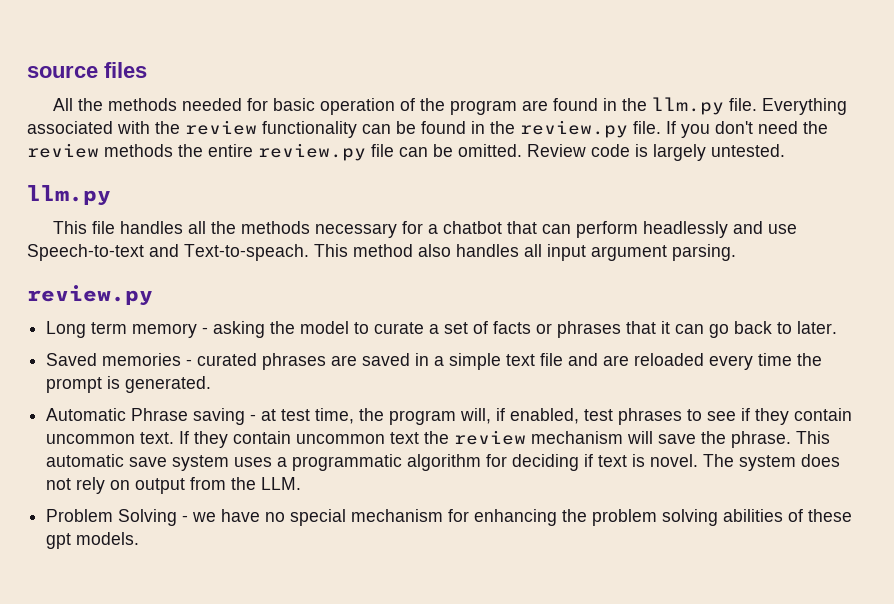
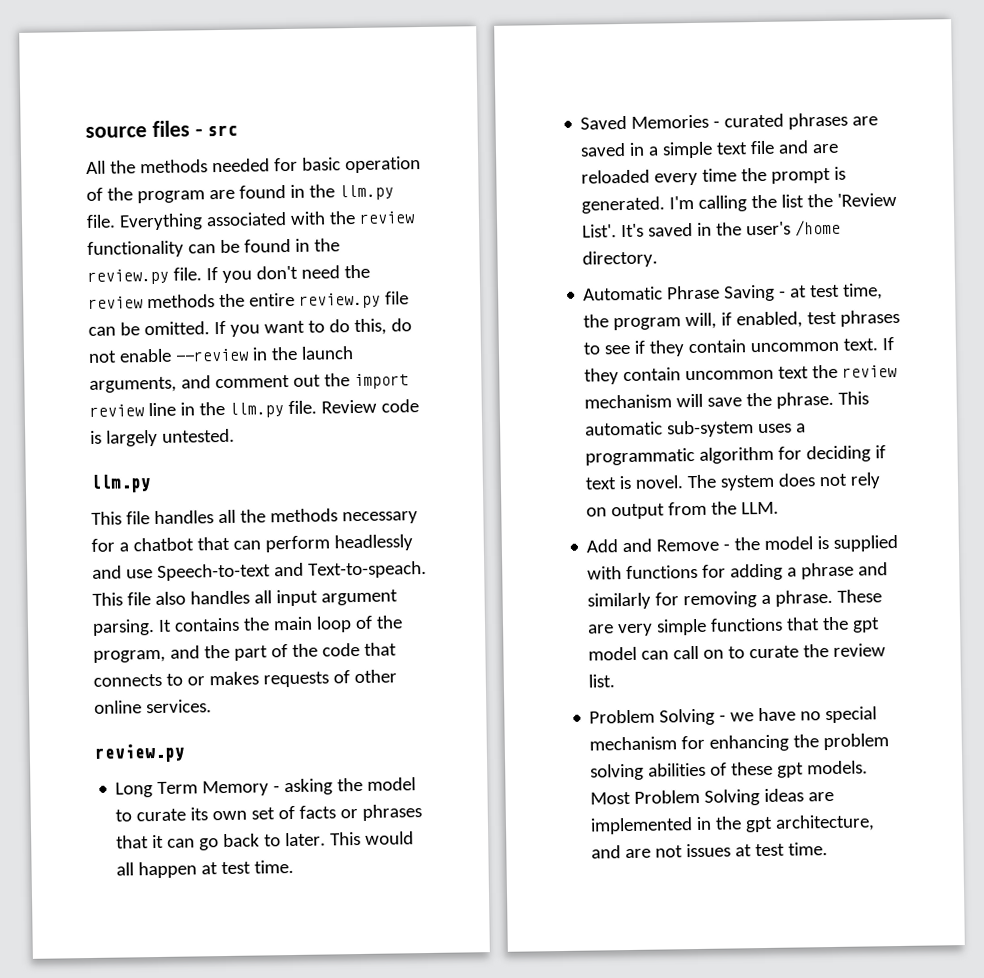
(147, 70) none -> [194,124,239,137] - src
(522, 150) none -> [213,318,412,337] [88,346,354,363] [89,373,409,393] [89,400,317,418] If you want to do this, do not enable --review in the launch arguments, and comment out the import review line in the llm.py file.
[353,244,413,257] method -> [126,592,151,606] file
(736, 252) none -> [157,615,403,633] [93,642,397,663] [93,669,397,688] [94,699,212,714] It contains the main loop of the program, and the part of the code that connects to or makes requests of other online services.
[91,322,198,338] term memory -> [157,780,270,797] Term Memory
[429,324,440,334] a -> [190,807,248,821] its own
(838, 327) none -> [330,831,415,846] [116,859,295,879] This would all happen at test time.
[102,353,182,366] memories -> [631,114,710,129] Memories
(212, 384) none -> [669,192,898,212] [582,219,842,238] [582,250,659,268] I'm calling the list the 'Review List'. It's saved in the user's /home directory.
[193,408,246,425] saving -> [724,284,776,302] Saving
[129,455,230,471] save system -> [667,420,755,438] sub-system
(302, 483) none -> [586,534,899,553] [587,562,889,581] [587,589,883,610] [588,616,881,637] [588,643,887,661] [588,674,616,688] // Add and Remove - the model is supplied with functions for adding a phrase and similarly for removing a phrase. These are very simple functions that the gpt model can call on to curate the review list.
(140, 538) none -> [590,788,835,806] [590,814,876,835] [591,842,829,859] Most Problem Solving ideas are implemented in the gpt architecture, and are not issues at test time.

